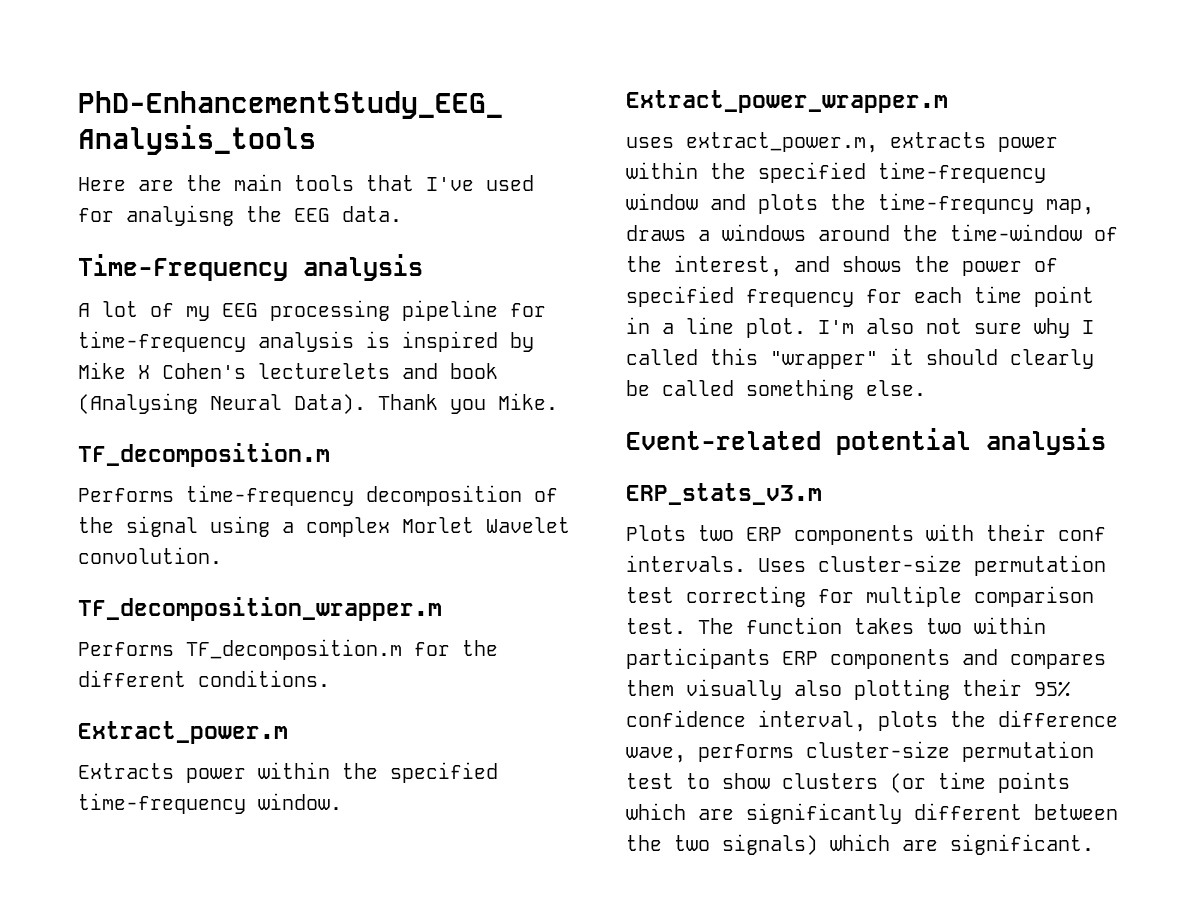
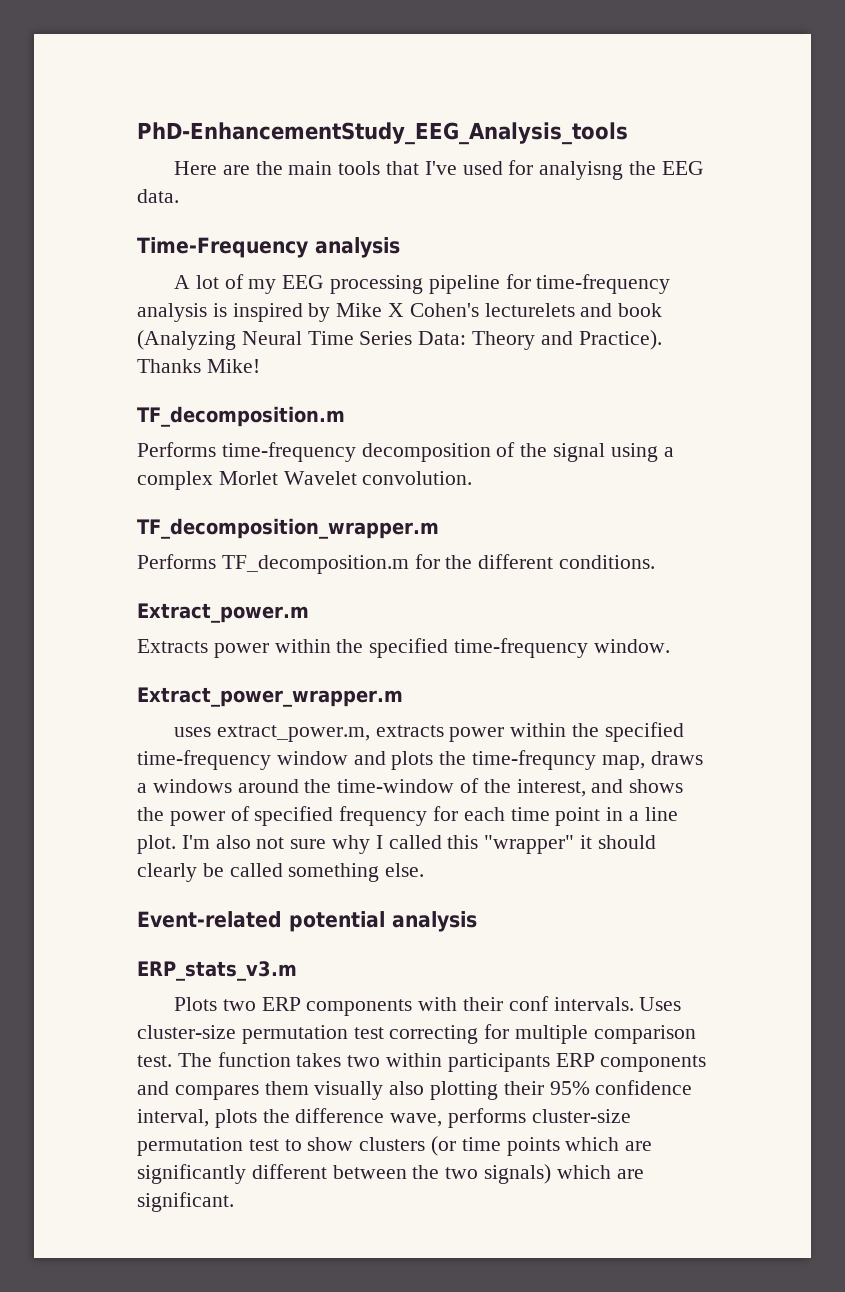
[78,393,558,414] (Analysing Neural Data). Thank you Mike. -> [137,330,662,350] [137,359,260,373] (Analyzing Neural Time Series Data: Theory and Practice). Thanks Mike!

